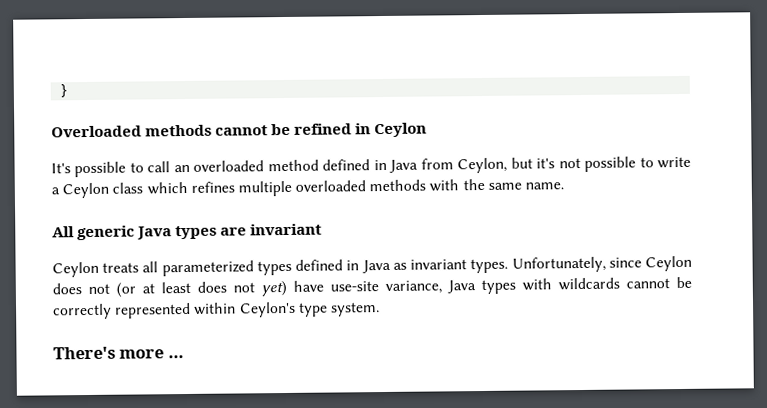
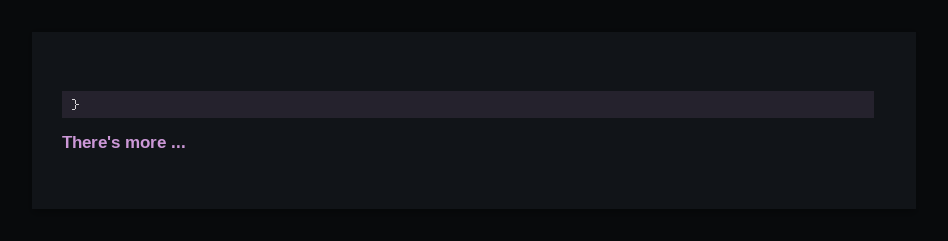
[51,122,428,138] [51,156,692,178] [51,178,565,199] [52,223,323,241] [52,255,692,278] [52,276,692,298] [52,301,380,320] // Overloaded methods cannot be refined in Ceylon // It's possible to call an overloaded method defined in Java from Ceylon, but it's not possible to write a Ceylon class which refines multiple overloaded methods with the same name. // All generic Java types are invariant // Ceylon treats all parameterized types defined in Java as invariant types. Unfortunately, since Ceylon does not (or at least does not yet) have use-site variance, Java types with wildcards cannot be correctly represented within Ceylon's type system. -> (79, 104) none

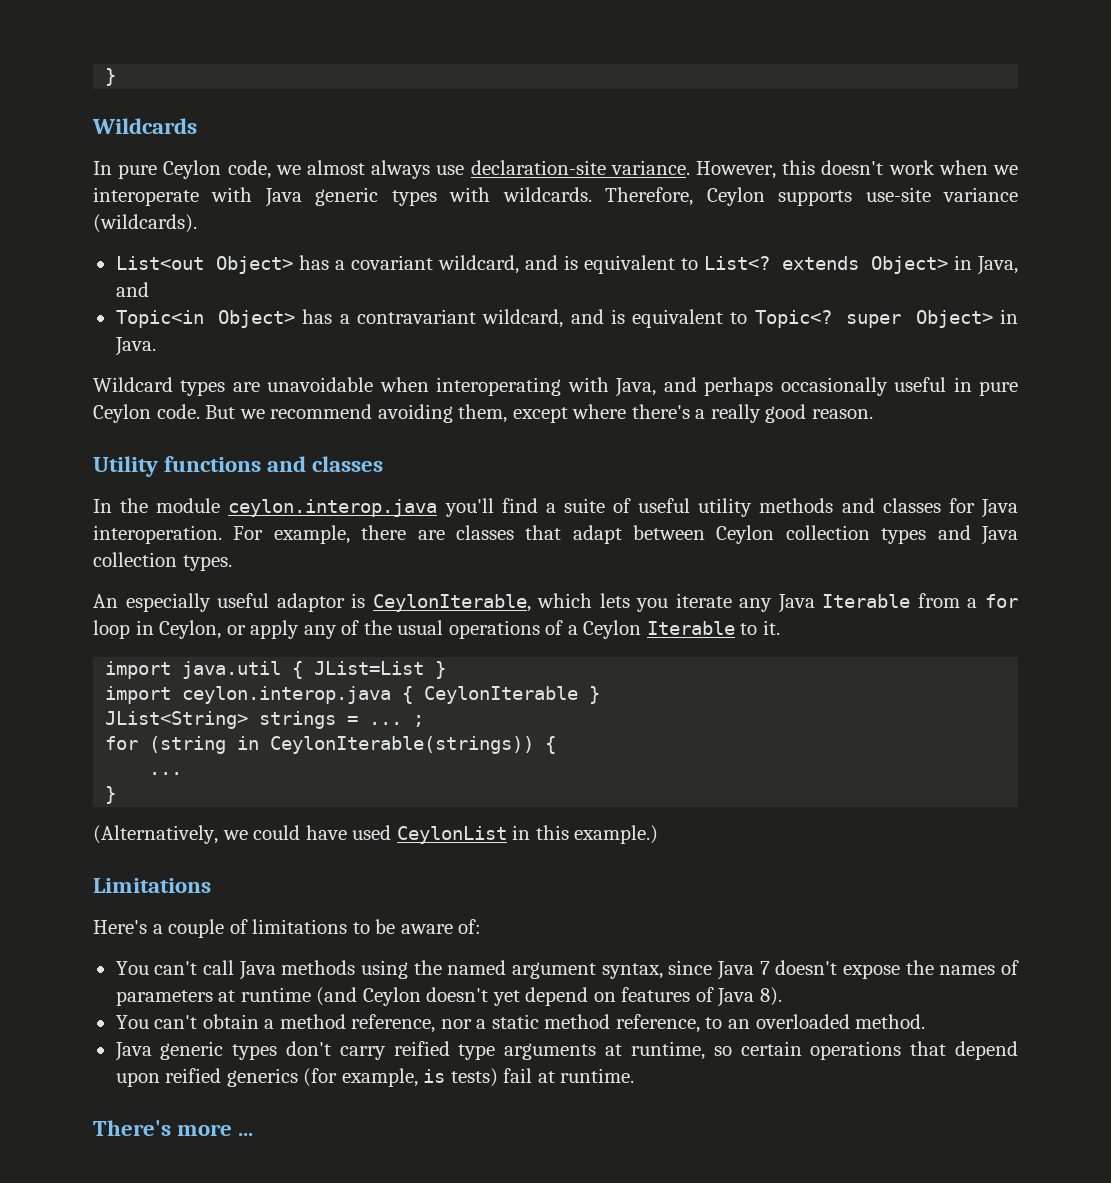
[70,99,79,110] } -> [105,68,117,86] [92,118,197,134] [93,160,1019,179] [93,187,1019,207] [93,214,197,233] [115,255,1018,275] [115,282,149,297] [115,309,1018,328] [114,337,156,356] [93,377,1018,397] [93,404,873,423] [93,456,384,477] [93,498,1018,518] [93,525,1018,545] [93,552,232,571] [93,593,1018,613] [93,620,781,639] [105,661,447,679] [105,686,601,704] [105,711,425,729] [105,736,557,754] [149,772,183,775] [105,786,117,804] [93,825,659,844] [93,878,211,893] [93,919,482,938] [115,960,1019,980] [115,987,782,1007] [115,1014,926,1033] [114,1041,1019,1061] [115,1068,635,1087] } // Wildcards // In pure Ceylon code, we almost always use declaration-site variance. However, this doesn't work when we interoperate with Java generic types with wildcards. Therefore, Ceylon supports use-site variance (wildcards). // List<out Object> has a covariant wildcard, and is equivalent to List<? extends Object> in Java, and // Topic<in Object> has a contravariant wildcard, and is equivalent to Topic<? super Object> in Java. // Wildcard types are unavoidable when interoperating with Java, and perhaps occasionally useful in pure Ceylon code. But we recommend avoiding them, except where there's a really good reason. // Utility functions and classes // In the module ceylon.interop.java you'll find a suite of useful utility methods and classes for Java interoperation. For example, there are classes that adapt between Ceylon collection types and Java collection types. // An especially useful adaptor is CeylonIterable, which lets you iterate any Java Iterable from a for loop in Ceylon, or apply any of the usual operations of a Ceylon Iterable to it. // import java.util { JList=List } // import ceylon.interop.java { CeylonIterable } // JList<String> strings = ... ; // for (string in CeylonIterable(strings)) { // ... // } // (Alternatively, we could have used CeylonList in this example.) // Limitations // Here's a couple of limitations to be aware of: // You can't call Java methods using the named argument syntax, since Java 7 doesn't expose the names of parameters at runtime (and Ceylon doesn't yet depend on features of Java 8). // You can't obtain a method reference, nor a static method reference, to an overloaded method. // Java generic types don't carry reified type arguments at runtime, so certain operations that depend upon reified generics (for example, is tests) fail at runtime.

